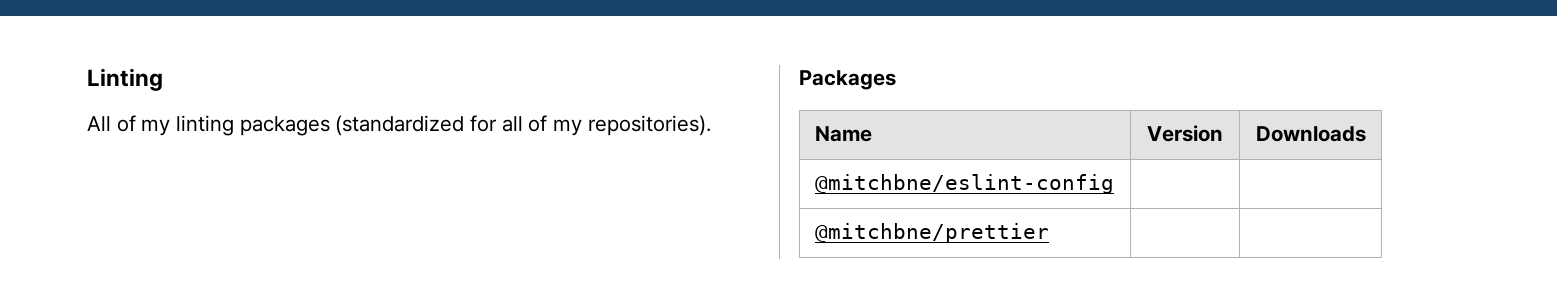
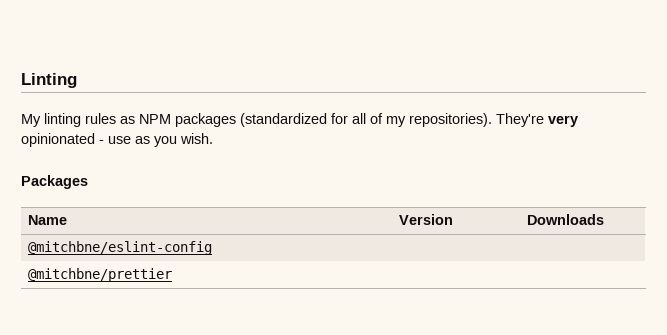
[87,115,235,136] All of my linting -> [21,113,171,127] My linting rules as NPM
(711, 125) none -> [496,113,578,127] [21,133,213,147] They're very opinionated - use as you wish.

